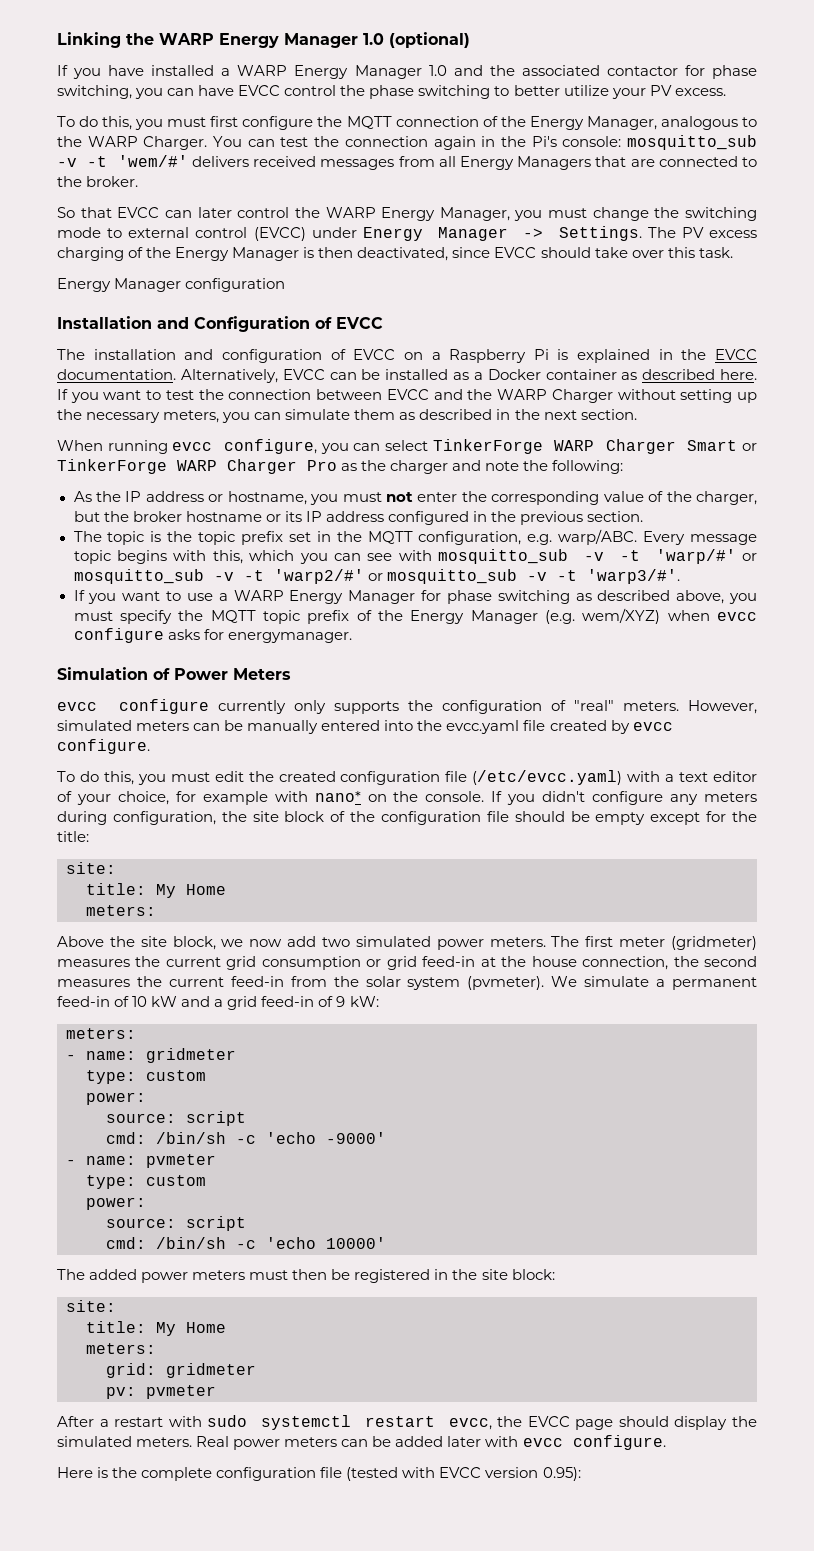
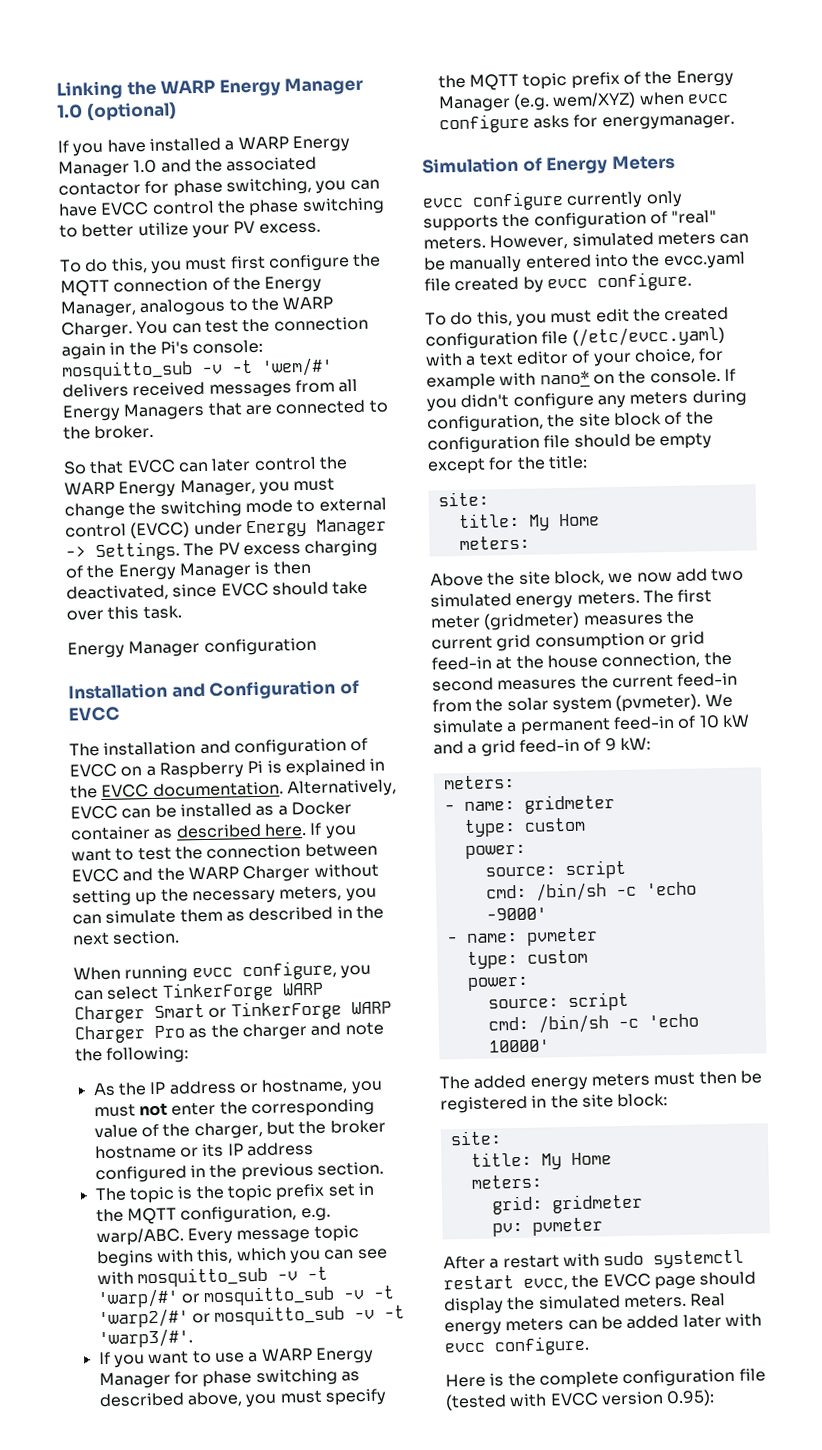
[174,668,228,680] Power -> [546,156,609,175] Energy
[436,939,484,950] power -> [515,594,574,609] energy
[141,1272,189,1283] power -> [529,1076,589,1091] energy
[233,1439,281,1450] power -> [444,1321,502,1336] energy

